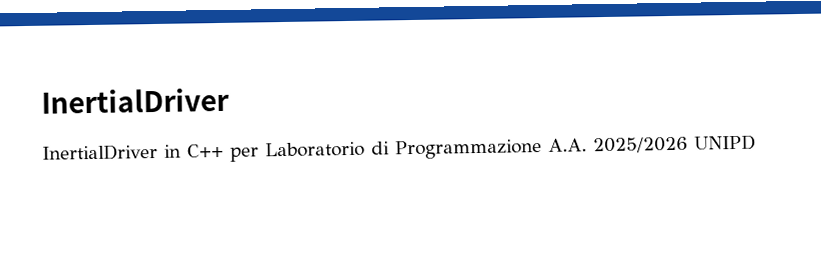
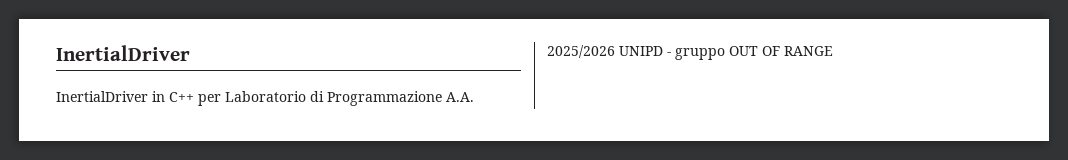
(756, 142) none -> [667,46,833,60] - gruppo OUT OF RANGE

